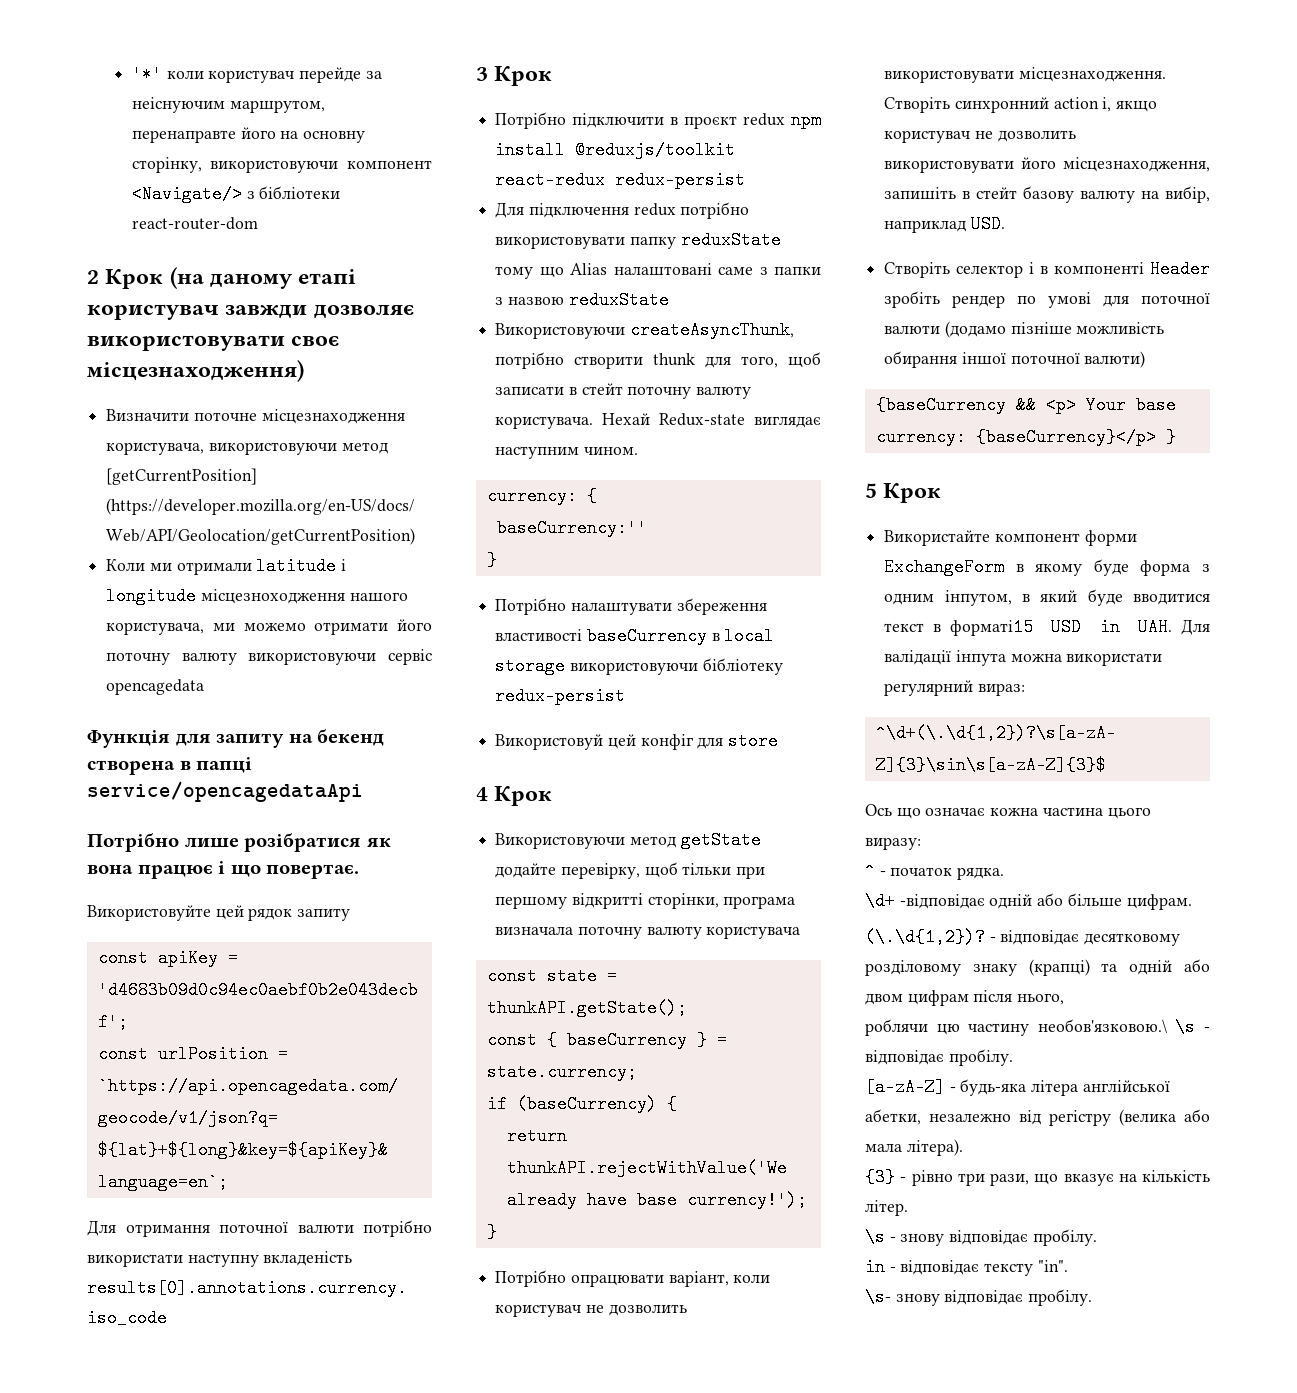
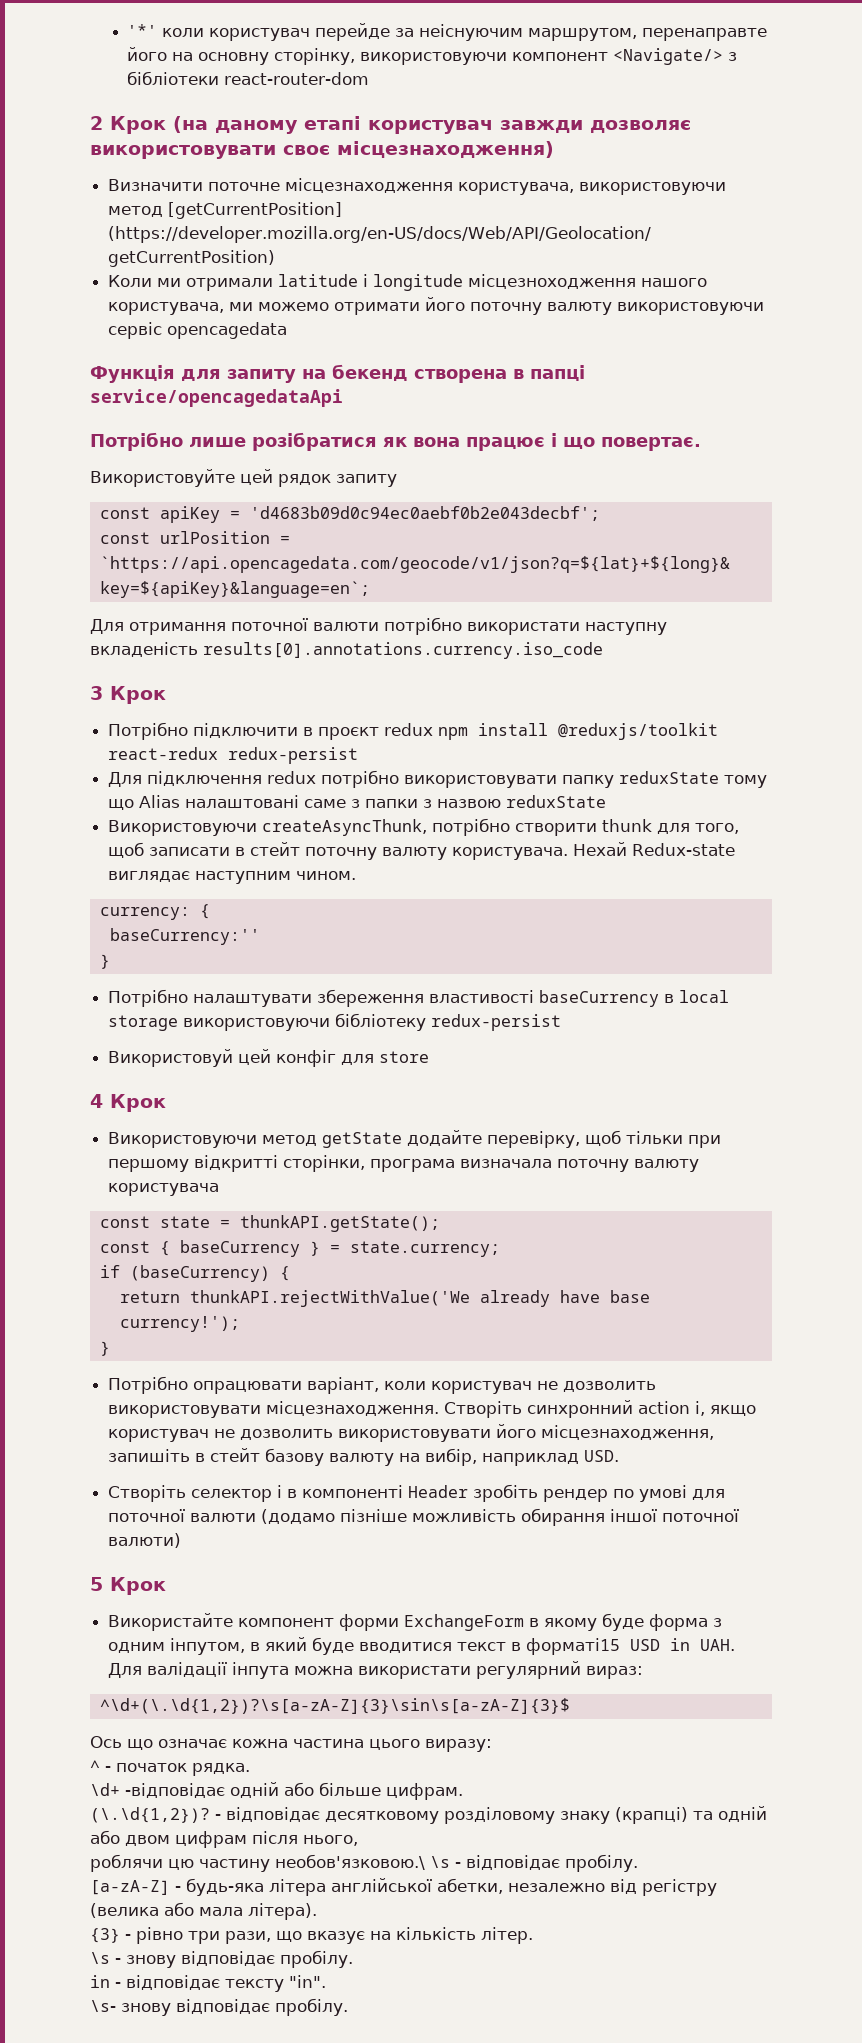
[875,396,1176,414] [875,428,1176,446] // {baseCurrency && <p> Your base currency: {baseCurrency}</p> } -> (182, 1540) none

